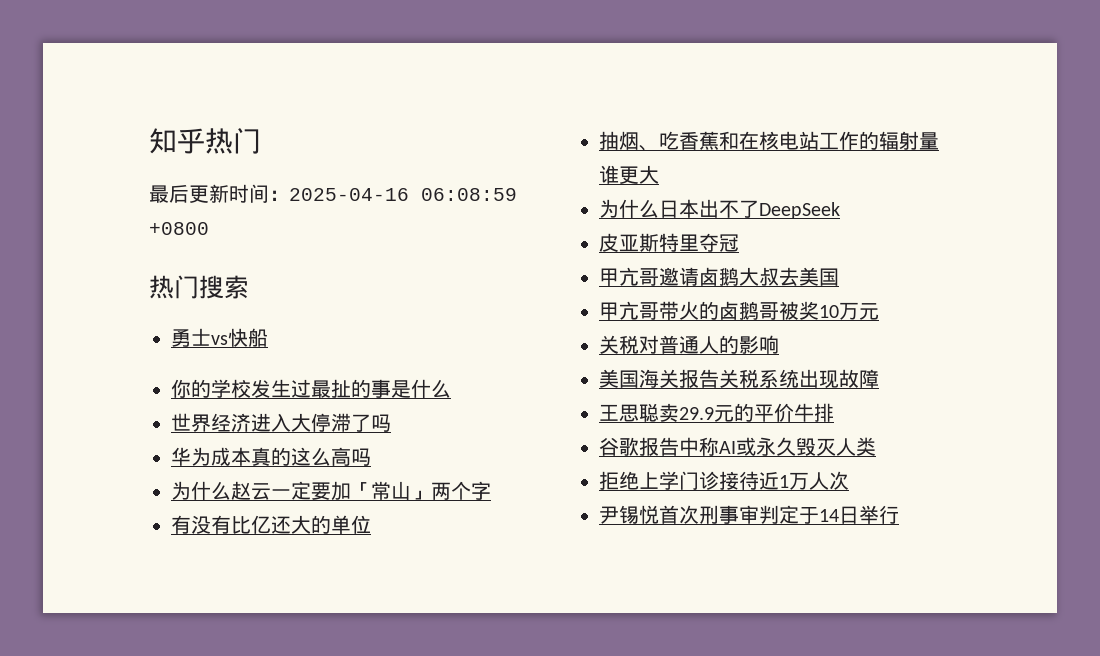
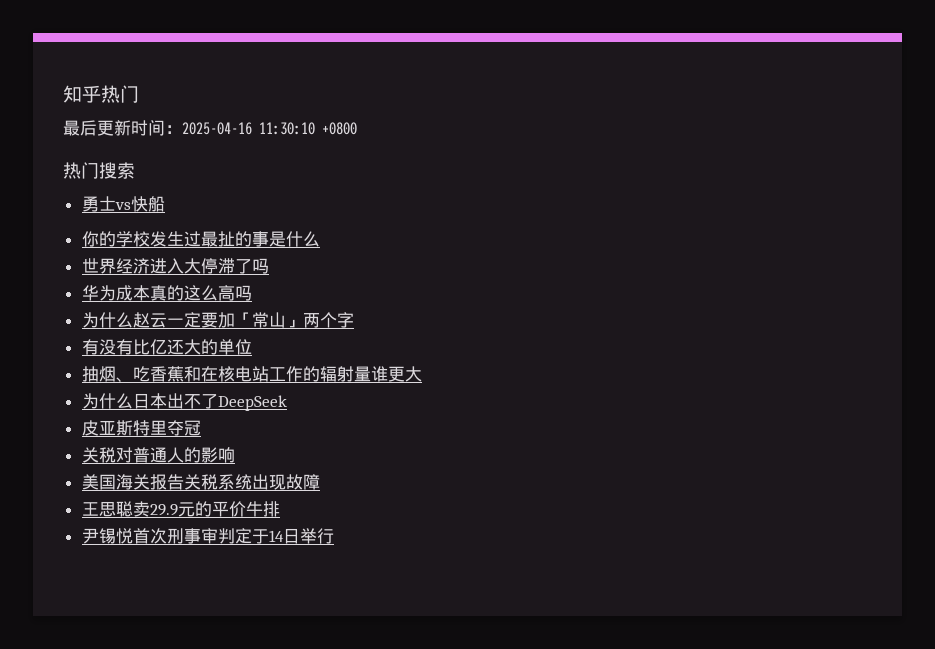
[421,188,517,201] 06:08:59 -> [259,122,315,135] 11:30:10
[599,267,839,286] [599,301,879,320] // 甲亢哥邀请卤鹅大叔去美国 // 甲亢哥带火的卤鹅哥被奖10万元 -> (201, 428) none
[599,437,876,456] [599,471,849,490] // 谷歌报告中称AI或永久毁灭人类 // 拒绝上学门诊接待近1万人次 -> (280, 509) none

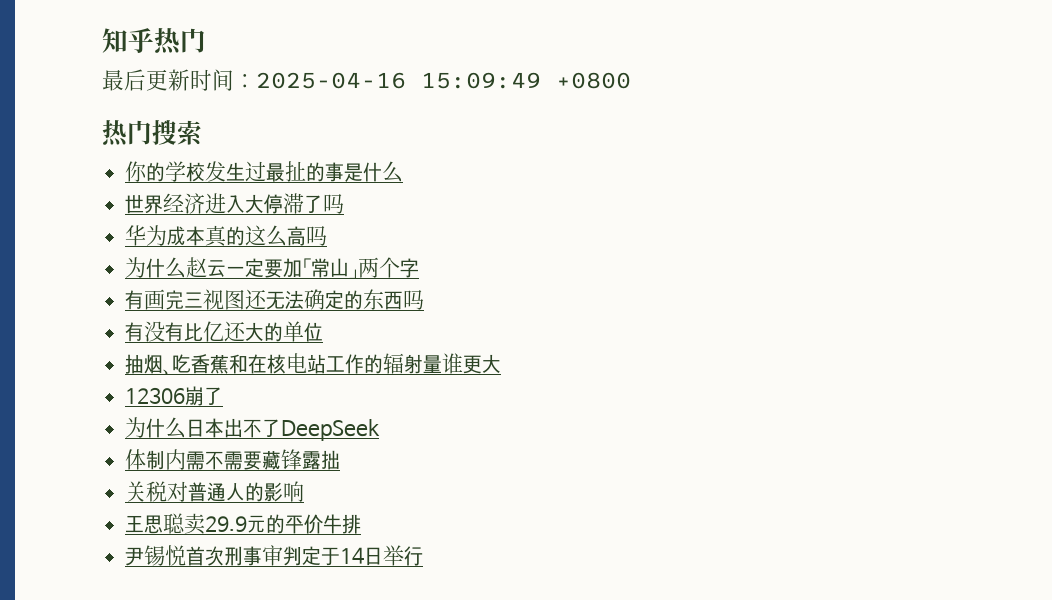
[259,122,315,135] 11:30:10 -> [421,72,541,89] 15:09:49
[81,196,165,212] // 勇士vs快船 -> (202, 133) none
(354, 320) none -> [125,289,425,310] // 有画完三视图还无法确定的东西吗
(422, 374) none -> [125,386,224,406] // 12306崩了
[81,420,201,436] 皮亚斯特里夺冠 -> [125,449,341,470] 体制内需不需要藏锋露拙
[81,474,320,490] // 美国海关报告关税系统出现故障 -> (305, 491) none

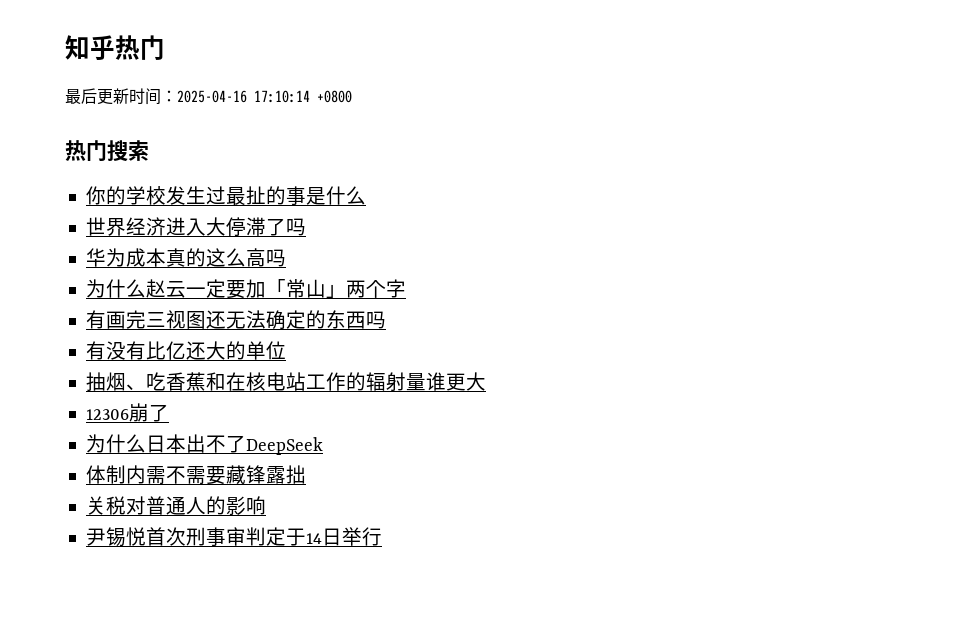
[421,72,541,89] 15:09:49 -> [254,90,310,103] 17:10:14
[125,513,362,535] // 王思聪卖29.9元的平价牛排 -> (267, 505) none

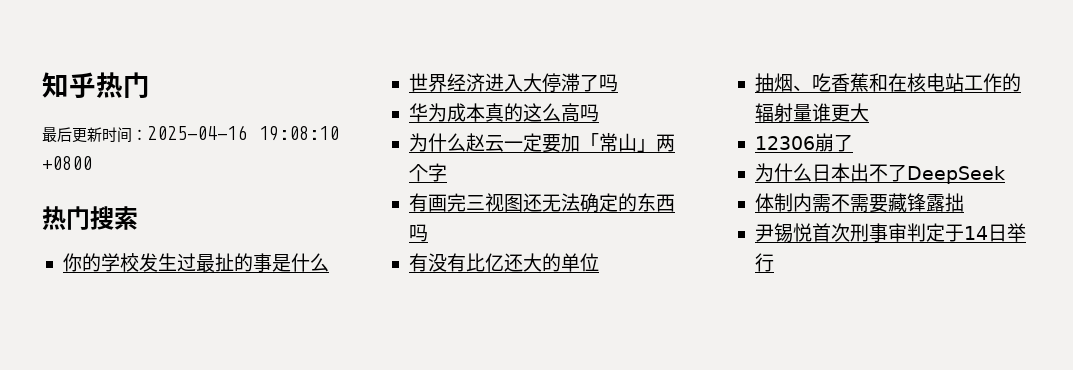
[254,90,310,103] 17:10:14 -> [259,126,339,141] 19:08:10
[86,496,267,515] // 关税对普通人的影响 -> (964, 202) none

